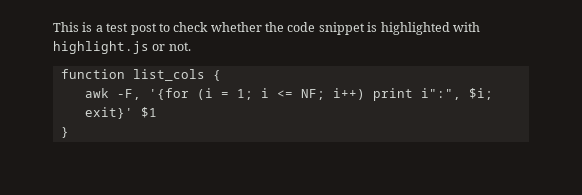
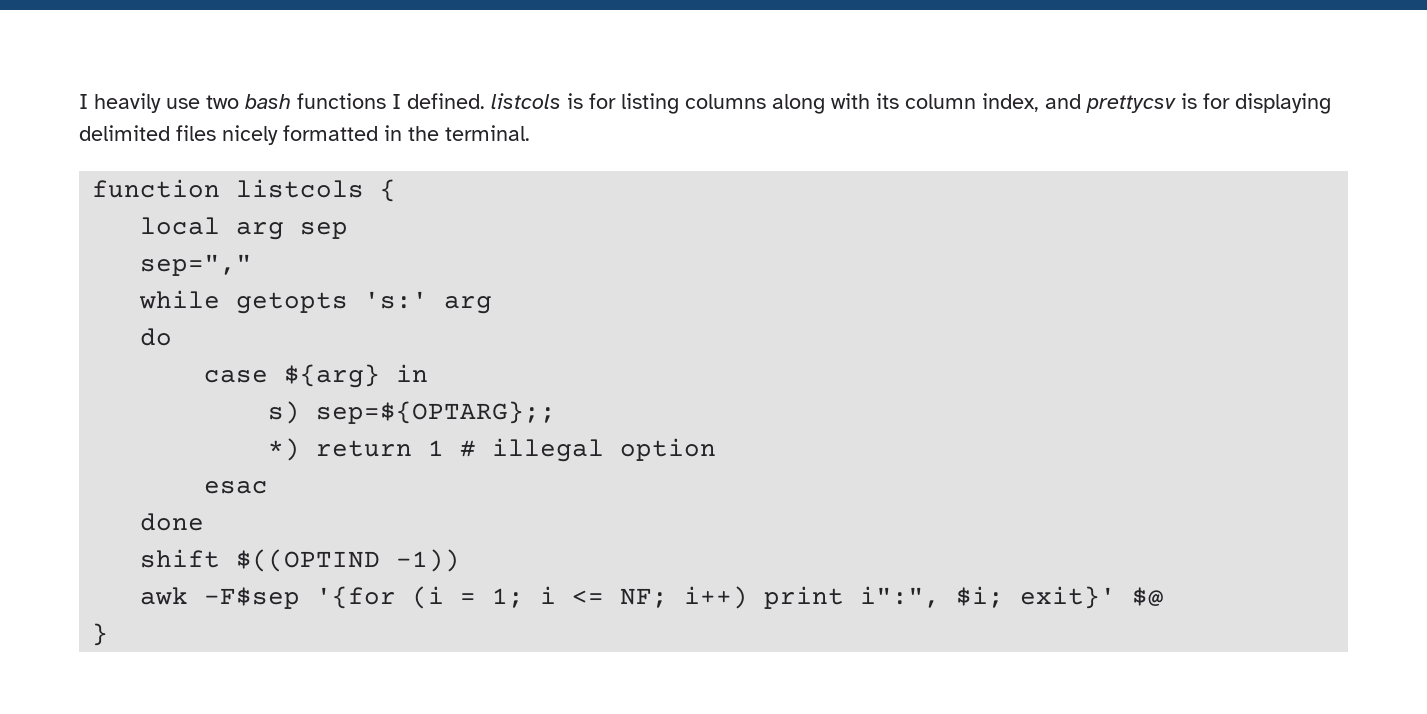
[53,22,480,35] [53,41,191,54] This is a test post to check whether the code snippet is highlighted with highlight.js or not. -> [79,93,1331,114] [79,125,530,145] I heavily use two bash functions I defined. listcols is for listing columns along with its column index, and prettycsv is for displaying delimited files nicely formatted in the terminal.
[132,69,205,81] list_cols -> [236,179,365,198] listcols
(221, 75) none -> [140,217,349,240] [140,254,253,276] [139,290,493,314] [140,328,173,346] [204,364,429,388] [268,401,557,424] [268,438,717,462] [204,481,269,494] [140,513,205,531] [140,549,461,572] // local arg sep // sep="," // while getopts 's:' arg // do // case ${arg} in // s) sep=${OPTARG};; // *) return 1 # illegal option // esac // done // shift $((OPTIND -1))
[116,89,141,100] -F, -> [204,587,301,609] -F$sep
[140,107,157,118] $1 -> [1132,587,1165,606] $@

